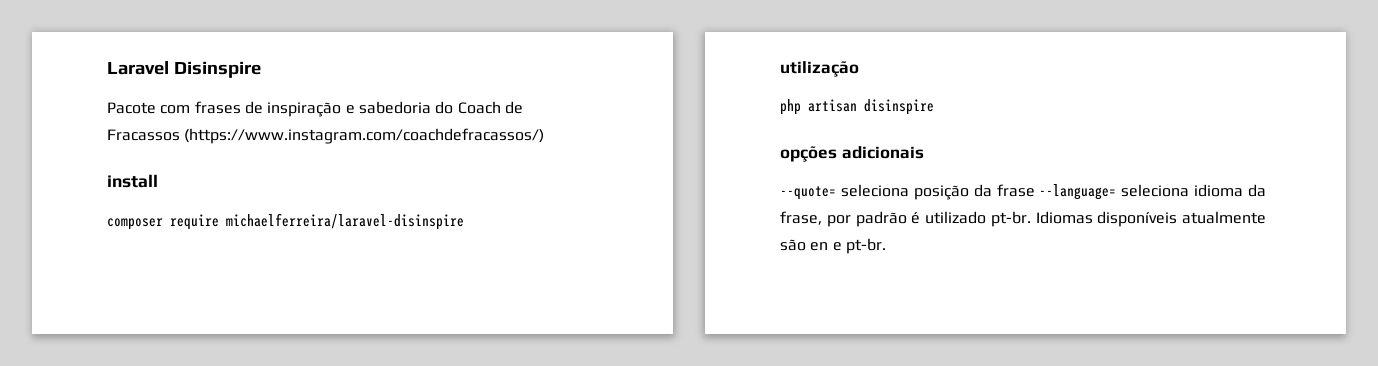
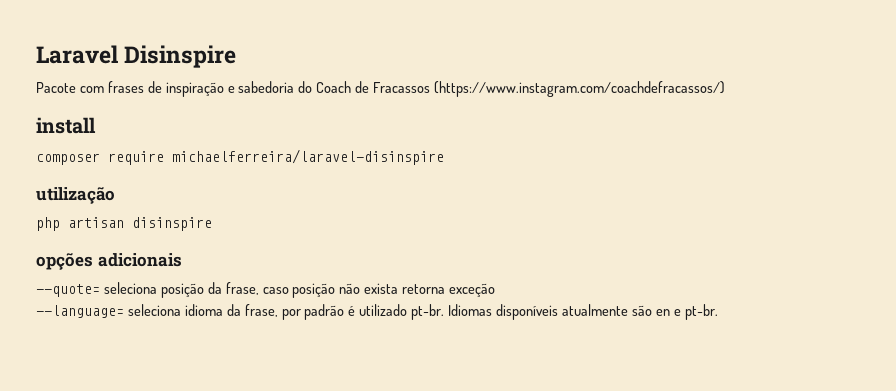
[996,184,1035,197] frase -> [225,282,496,298] frase, caso posição não exista retorna exceção //

